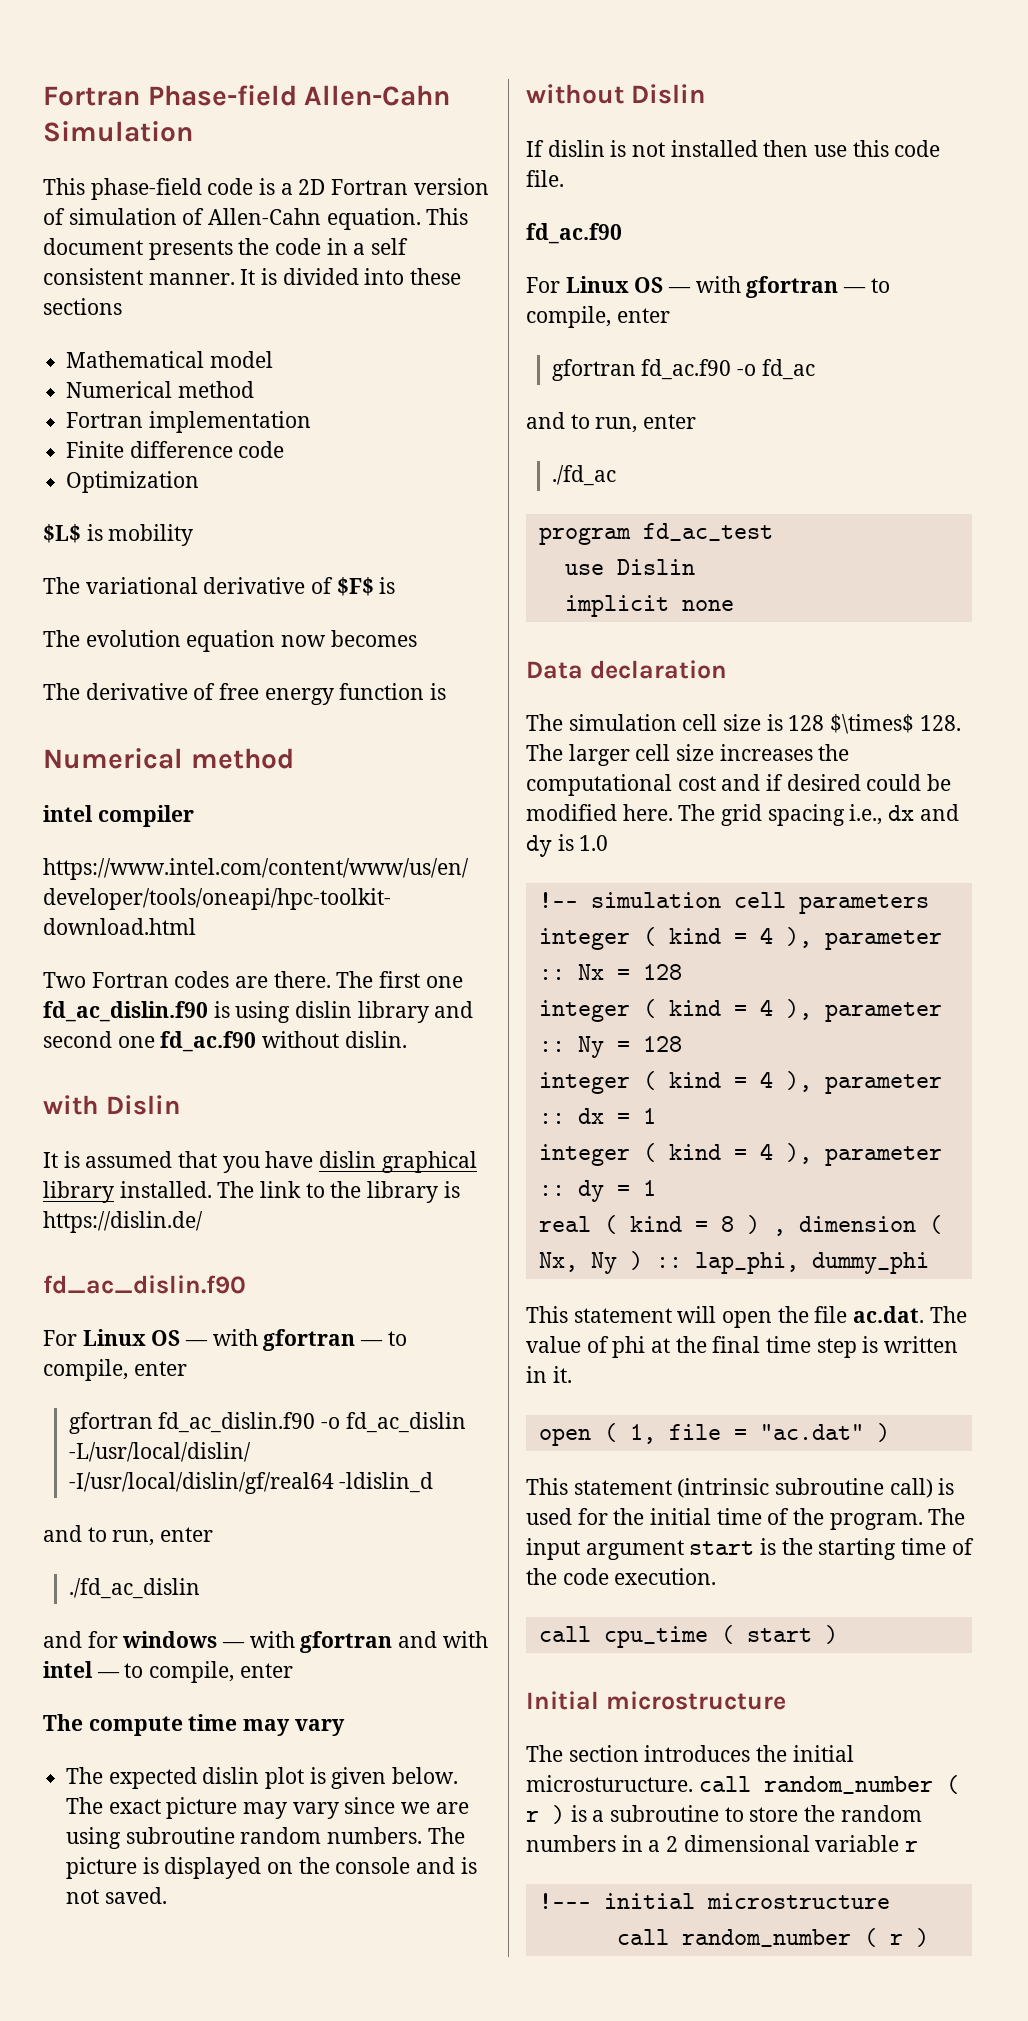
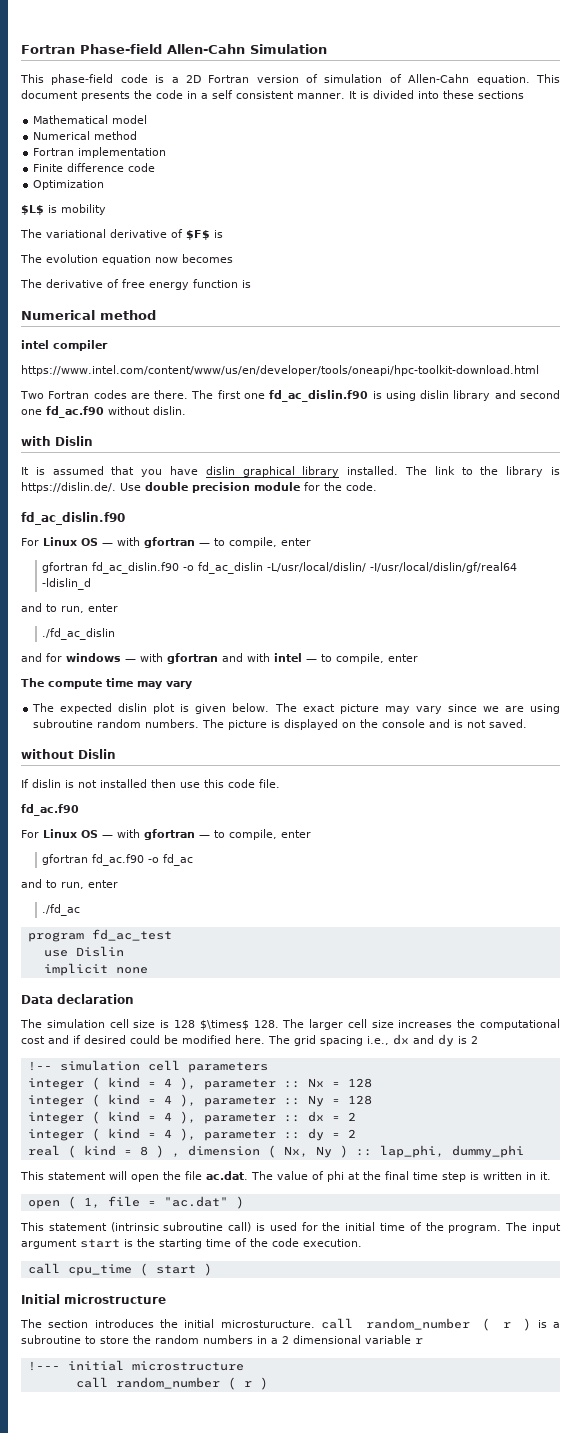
[43,1211,203,1233] https://dislin.de/ -> [21,482,377,493] https://dislin.de/. Use double precision module for the code.
[579,835,609,851] 1.0 -> [471,1036,478,1044] 2
[642,1108,656,1124] 1 -> [347,1112,356,1121] 2
[642,1180,656,1196] 1 -> [347,1129,356,1138] 2

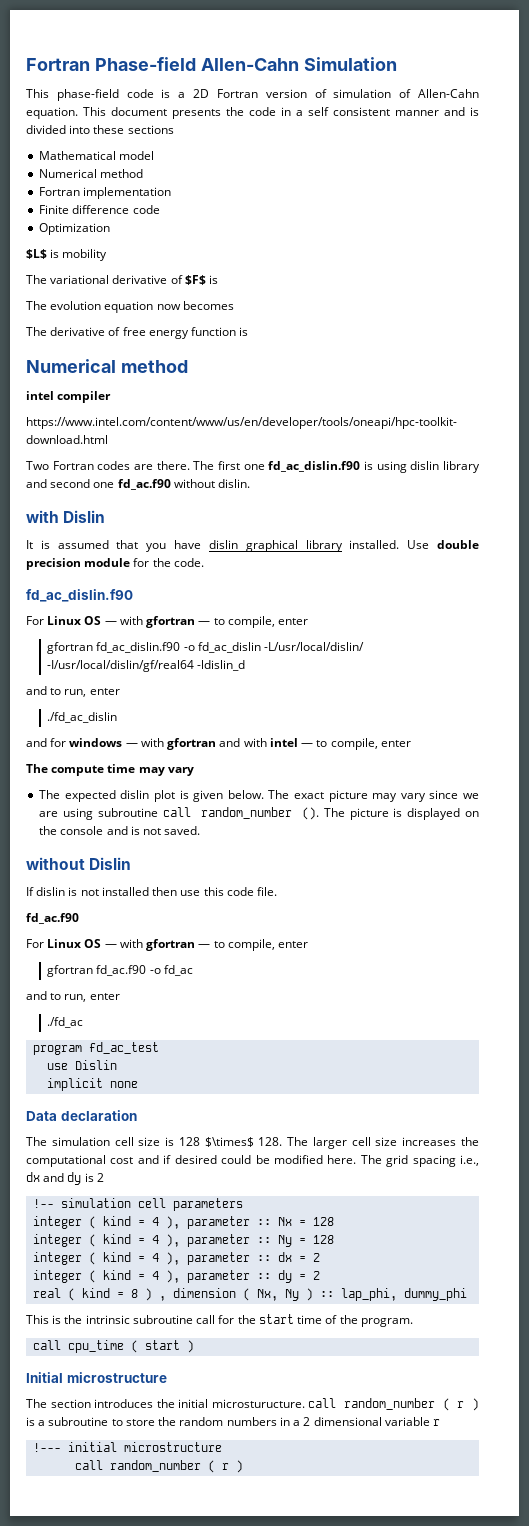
[297,91,357,99] manner. It -> [395,107,465,116] manner and
[405,466,560,477] [21,482,116,493] The link to the library is https://dislin.de/. -> (400, 544) none
[97,719,200,728] random numbers. -> [162,807,320,820] call random_number ().
[48,1171,551,1182] [27,1196,244,1209] [20,1222,376,1232] statement will open the file ac.dat. The value of phi at the final time step is written in it. // open ( 1, file = "ac.dat" ) // This statement (intrinsic subroutine call) is used for the initial -> [52,1314,294,1324] is the intrinsic subroutine call for the start
[505,1222,562,1233] [21,1238,362,1249] The input argument start is the starting time of the code execution. -> (413, 1322) none

